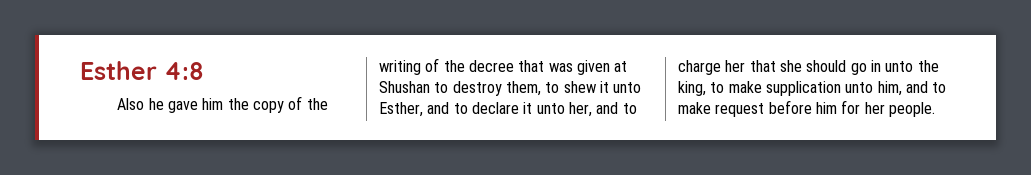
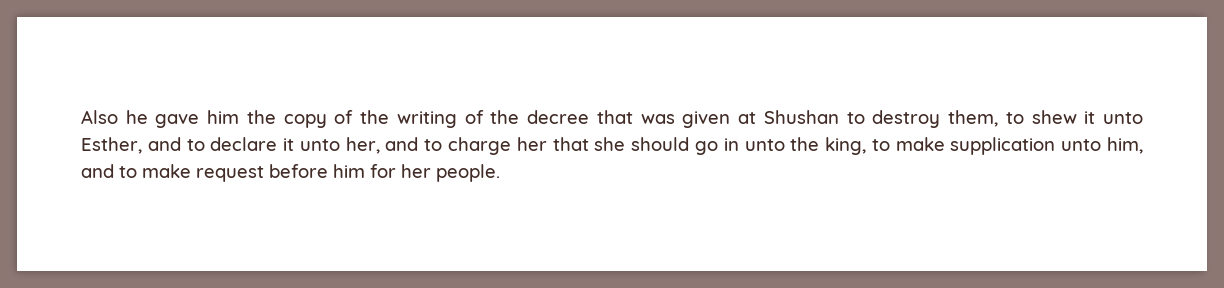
[80,61,204,80] Esther 4:8 // -> (81, 117) none

